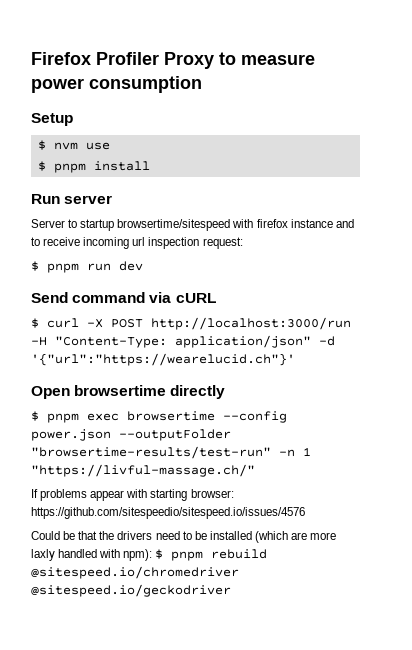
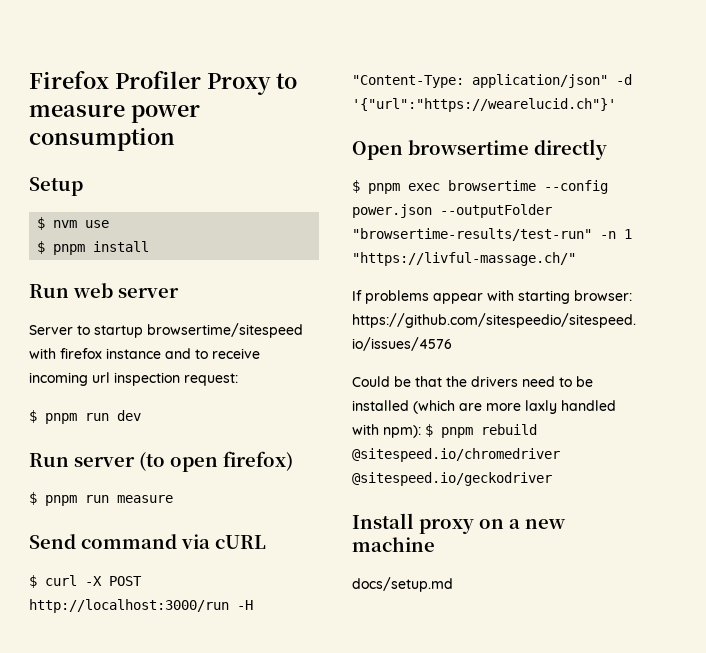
(60, 199) none -> [73,283,113,298] web
(143, 266) none -> [29,451,293,472] [29,492,173,506] // Run server (to open firefox) // $ pnpm run measure
(231, 590) none -> [352,513,566,534] [352,537,435,552] [352,577,453,592] // Install proxy on a new machine // docs/setup.md

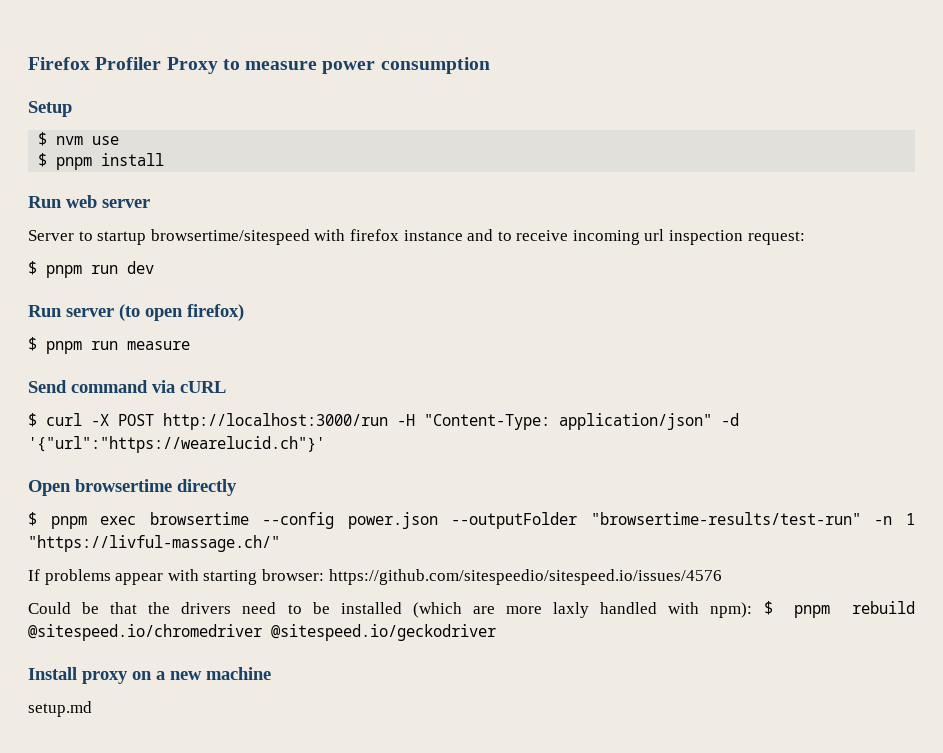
[352,577,453,592] docs/setup.md -> [28,701,92,717] setup.md

